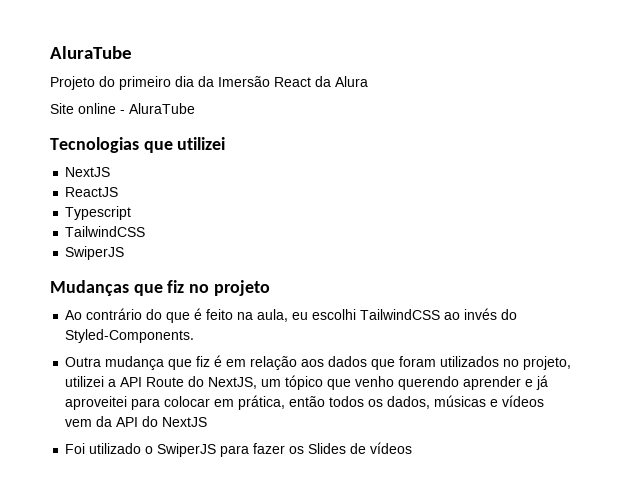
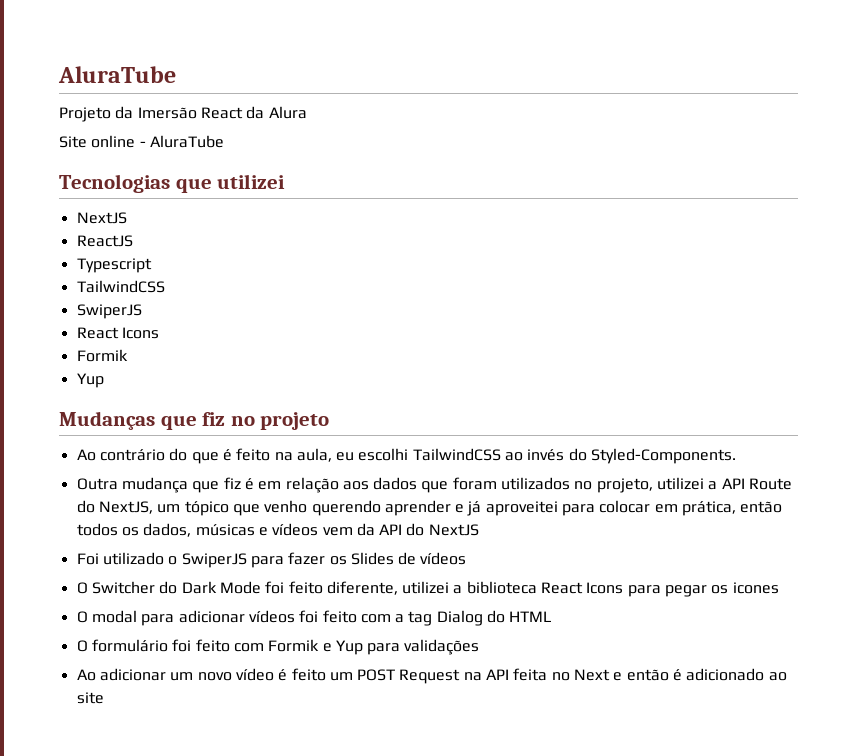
[99,76,194,90] do primeiro dia -> (111, 114) none
(125, 253) none -> [76,327,159,339] [76,349,128,362] [76,373,104,388] // React Icons // Formik // Yup
(413, 448) none -> [76,581,779,597] [76,610,552,626] [76,639,480,655] [76,668,787,684] [76,692,104,704] // O Switcher do Dark Mode foi feito diferente, utilizei a biblioteca React Icons para pegar os icones // O modal para adicionar vídeos foi feito com a tag Dialog do HTML // O formulário foi feito com Formik e Yup para validações // Ao adicionar um novo vídeo é feito um POST Request na API feita no Next e então é adicionado ao site

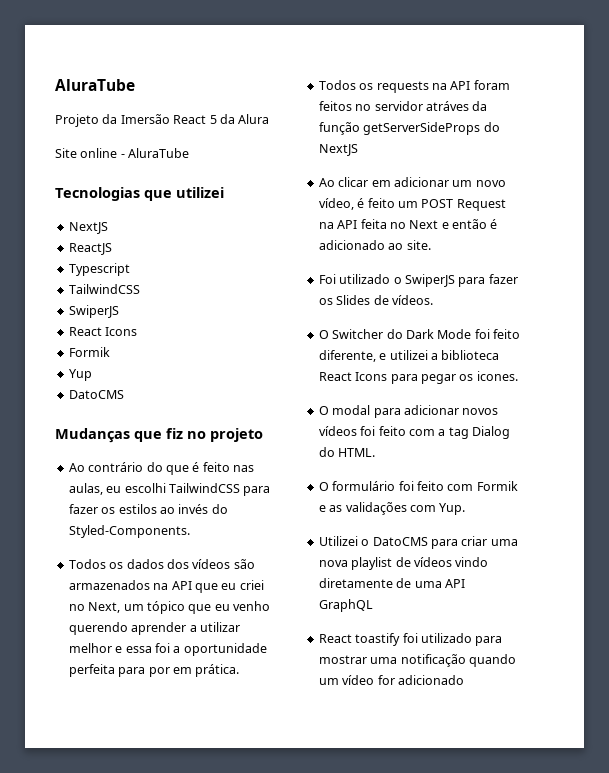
(243, 113) none -> [209,115,217,124] 5
(104, 380) none -> [68,390,124,399] // DatoCMS
[274,448,332,462] na aula, -> [233,465,254,472] [68,483,103,495] nas aulas,
(501, 454) none -> [243,486,271,496] [68,504,157,514] para fazer os estilos
[76,477,793,493] [76,500,153,514] Outra mudança que fiz é em relação aos dados que foram utilizados no projeto, utilizei a API Route do NextJS, -> [68,559,255,569] [68,580,264,593] [68,602,121,613] Todos os dados dos vídeos são armazenados na API que eu criei no Next,
(260, 510) none -> [214,604,230,611] eu
[455,500,783,516] [76,523,479,537] [76,552,467,568] [76,581,779,597] [76,610,552,626] [76,639,480,655] [76,669,96,681] e já aproveitei para colocar em prática, então todos os dados, músicas e vídeos vem da API do NextJS // Foi utilizado o SwiperJS para fazer os Slides de vídeos // O Switcher do Dark Mode foi feito diferente, utilizei a biblioteca React Icons para pegar os icones // O modal para adicionar vídeos foi feito com a tag Dialog do HTML // O formulário foi feito com Formik e Yup para validações // Ao -> [189,622,240,632] [68,643,267,656] [68,664,240,677] [318,80,510,93] [318,101,488,111] [318,122,500,135] [318,144,358,156] [318,177,391,187] a utilizar melhor e essa foi a oportunidade perfeita para por em prática. // Todos os requests na API foram feitos no servidor atráves da função getServerSideProps do NextJS // Ao clicar em
[235,668,274,681] vídeo -> [318,198,354,210] vídeo,
[76,692,104,704] site -> [406,240,431,250] [318,274,518,287] [318,295,433,305] [318,329,520,339] [318,350,500,362] [318,371,518,384] [318,405,499,418] [318,426,510,439] [318,447,376,457] [318,481,518,491] [318,502,466,515] [318,536,518,549] [318,557,489,570] [318,578,465,588] [318,599,373,612] [318,633,503,646] [318,654,516,667] [318,675,464,685] site. // Foi utilizado o SwiperJS para fazer os Slides de vídeos. // O Switcher do Dark Mode foi feito diferente, e utilizei a biblioteca React Icons para pegar os icones. // O modal para adicionar novos vídeos foi feito com a tag Dialog do HTML. // O formulário foi feito com Formik e as validações com Yup. // Utilizei o DatoCMS para criar uma nova playlist de vídeos vindo diretamente de uma API GraphQL // React toastify foi utilizado para mostrar uma notificação quando um vídeo for adicionado

